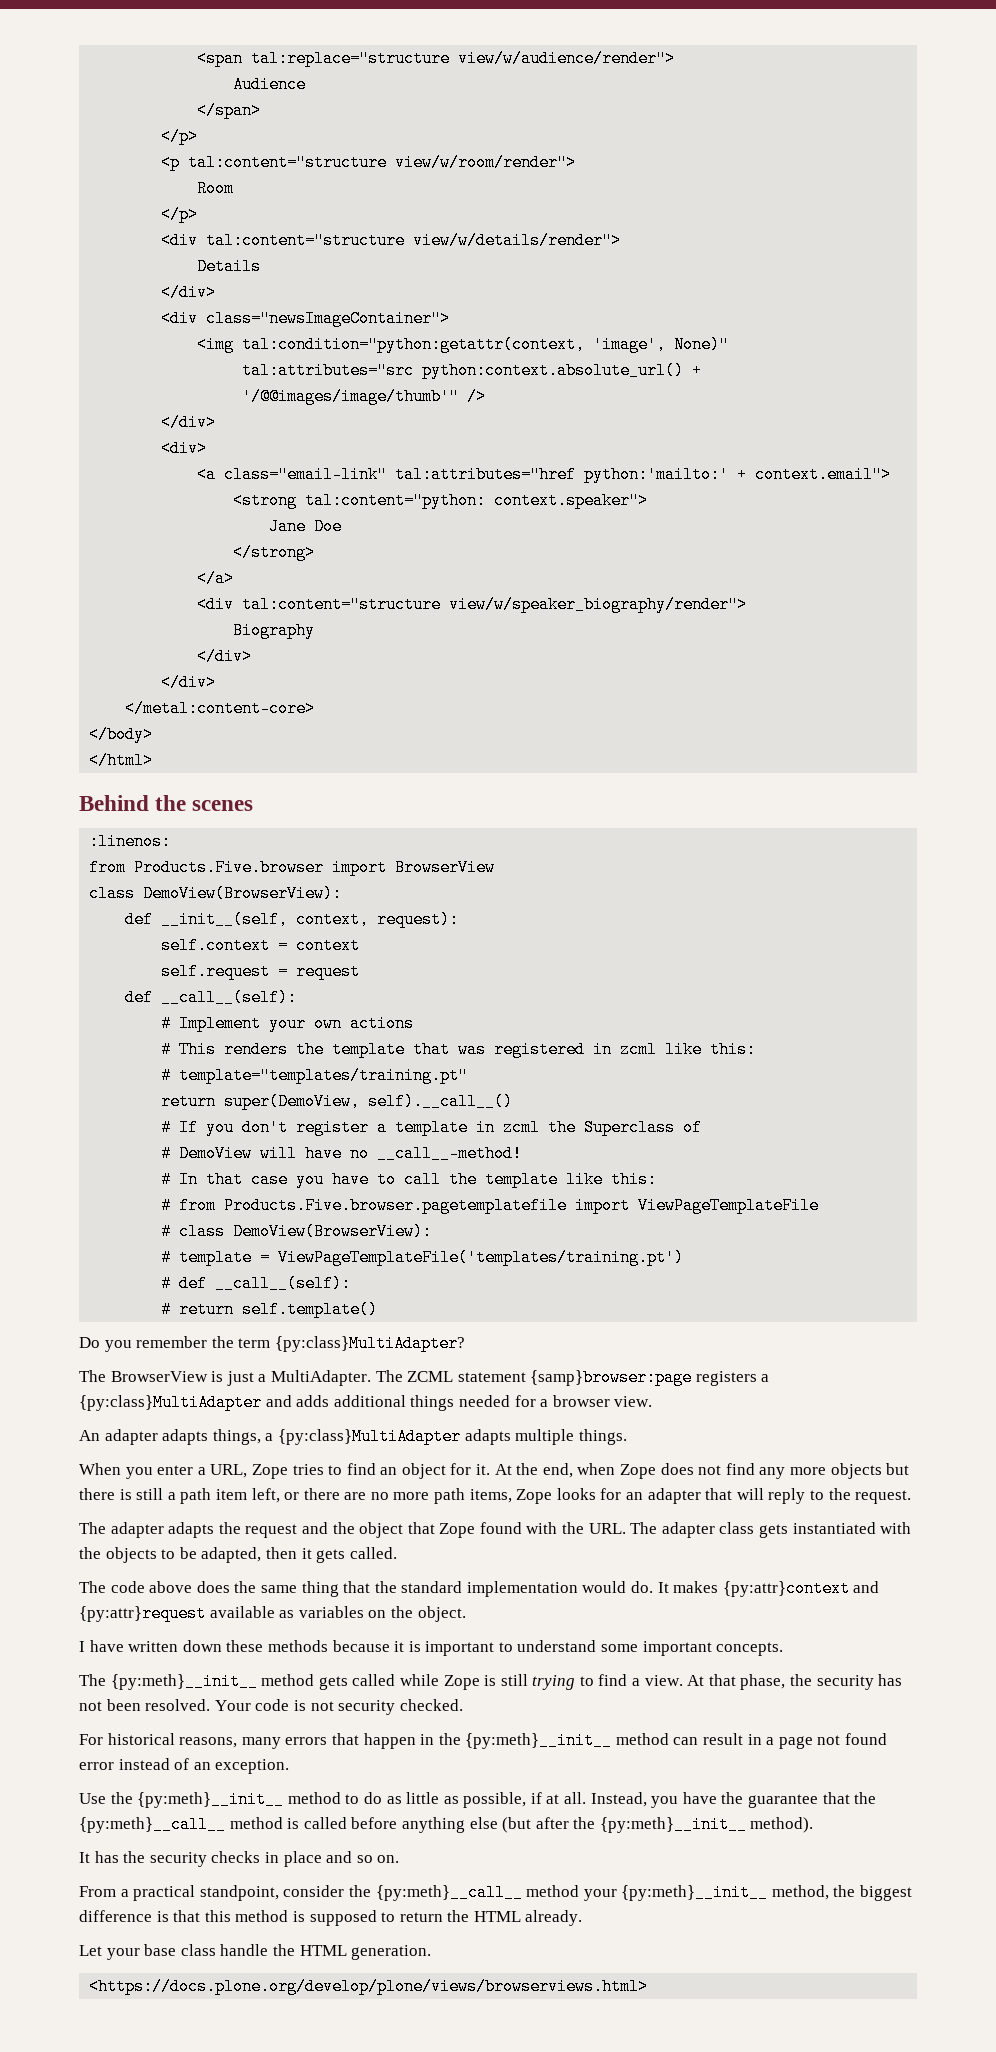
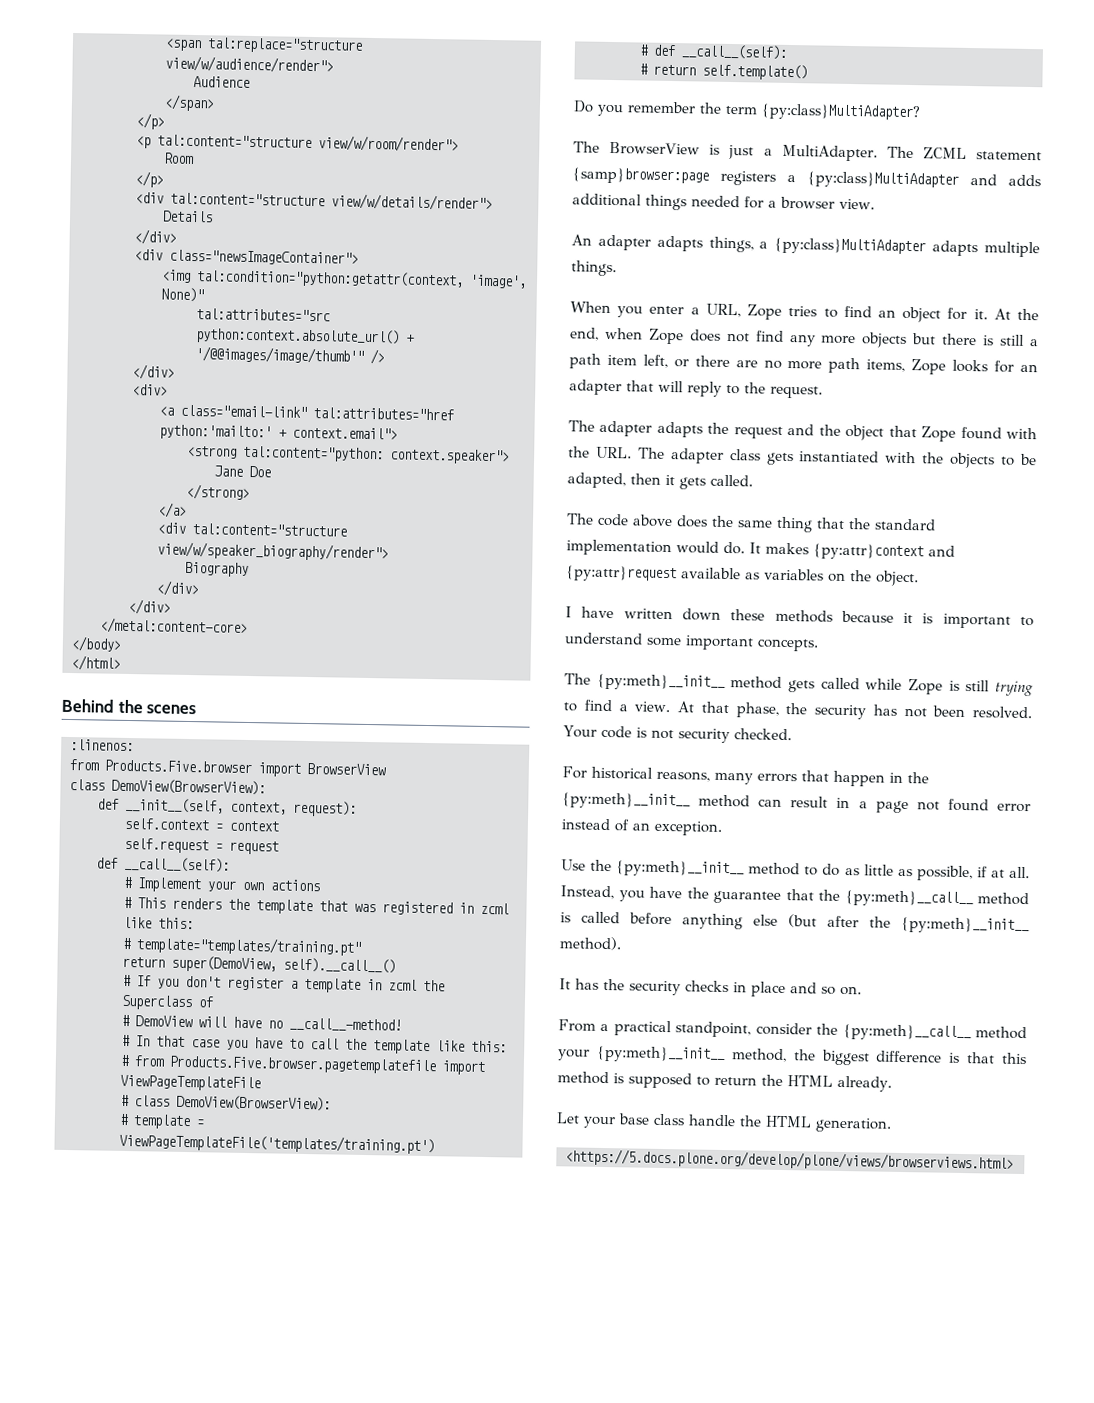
[89,1978,649,1995] <https://docs.plone.org/develop/plone/views/browserviews.html> -> [565,1148,1014,1172] <https://5.docs.plone.org/develop/plone/views/browserviews.html>

